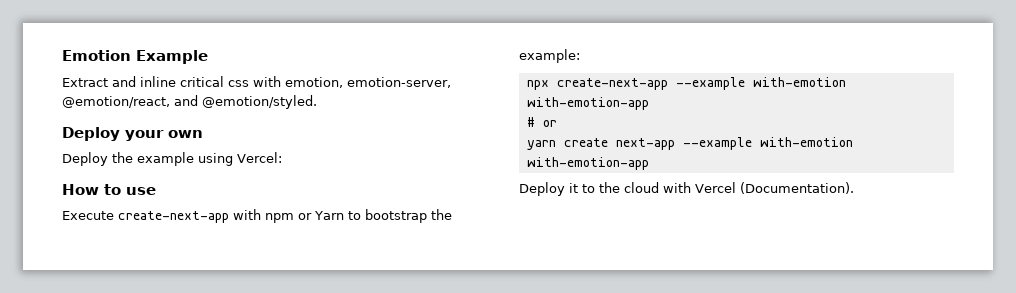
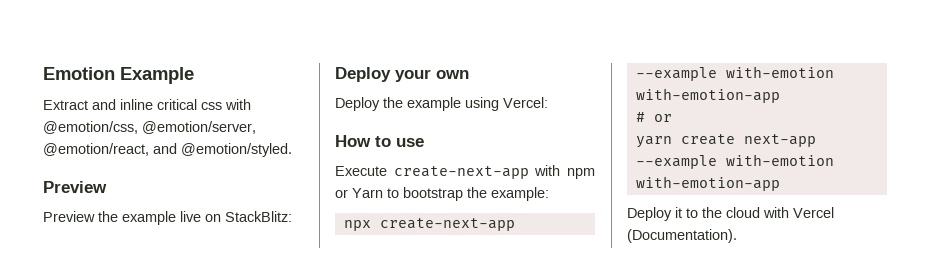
[285,77,451,88] emotion, emotion-server, -> [43,121,256,134] @emotion/css, @emotion/server,
(317, 102) none -> [43,181,107,193] [43,211,292,225] // Preview // Preview the example live on StackBlitz:

